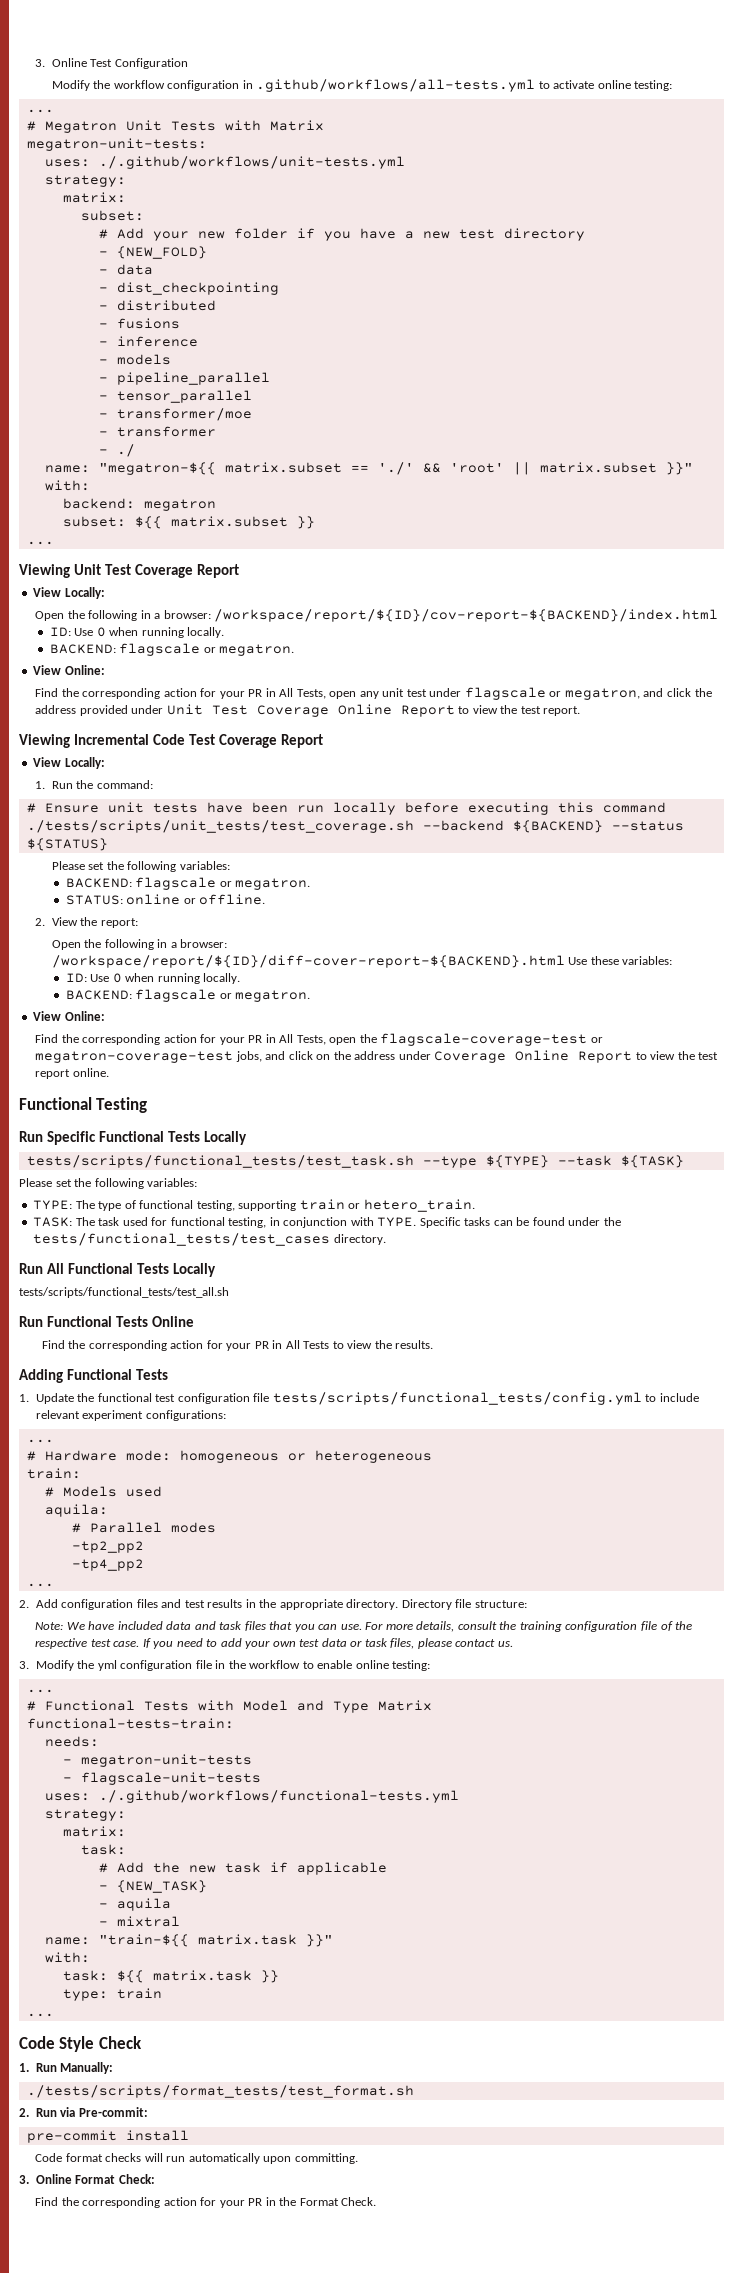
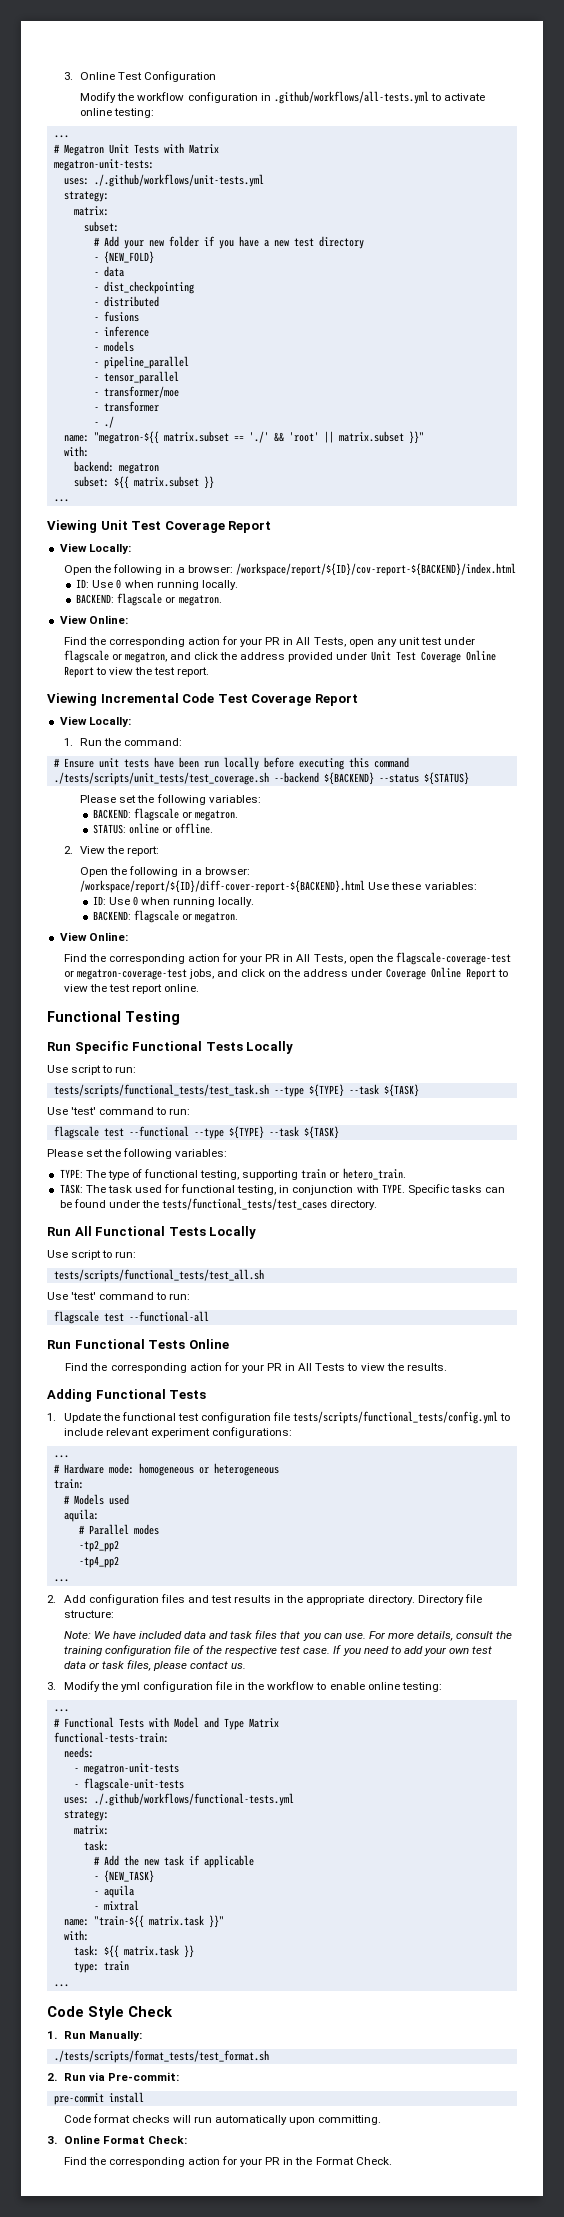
(247, 1138) none -> [47,1065,137,1075] // Use script to run:
(684, 1161) none -> [47,1107,191,1115] [53,1126,339,1139] // Use 'test' command to run: // flagscale test --functional --type ${TYPE} --task ${TASK}
[19,1287,229,1298] tests/scripts/functional_tests/test_all.sh -> [47,1250,137,1260] [53,1269,264,1282] [47,1292,191,1300] [53,1311,209,1324] Use script to run: // tests/scripts/functional_tests/test_all.sh // Use 'test' command to run: // flagscale test --functional-all

